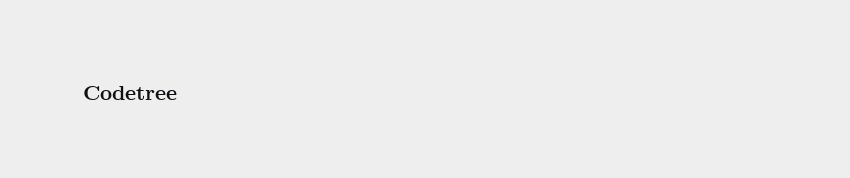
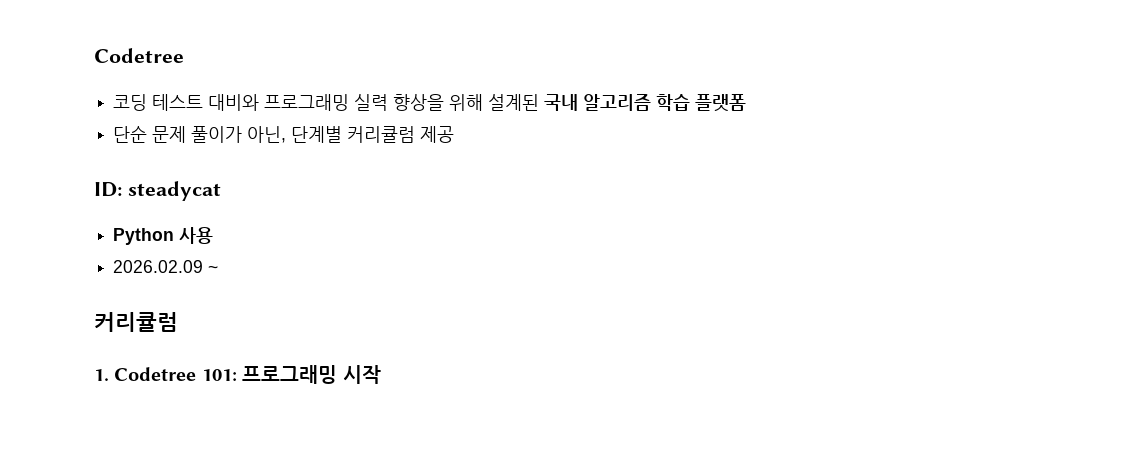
[83,86,177,100] Codetree -> [94,48,184,63] [113,94,747,112] [113,125,455,143] [94,181,221,201] [113,227,214,245] [113,260,219,273] [94,312,178,332] [94,365,381,384] Codetree // 코딩 테스트 대비와 프로그래밍 실력 향상을 위해 설계된 국내 알고리즘 학습 플랫폼 // 단순 문제 풀이가 아닌, 단계별 커리큘럼 제공 // ID: steadycat // Python 사용 // 2026.02.09 ~ // 커리큘럼 // 1. Codetree 101: 프로그래밍 시작

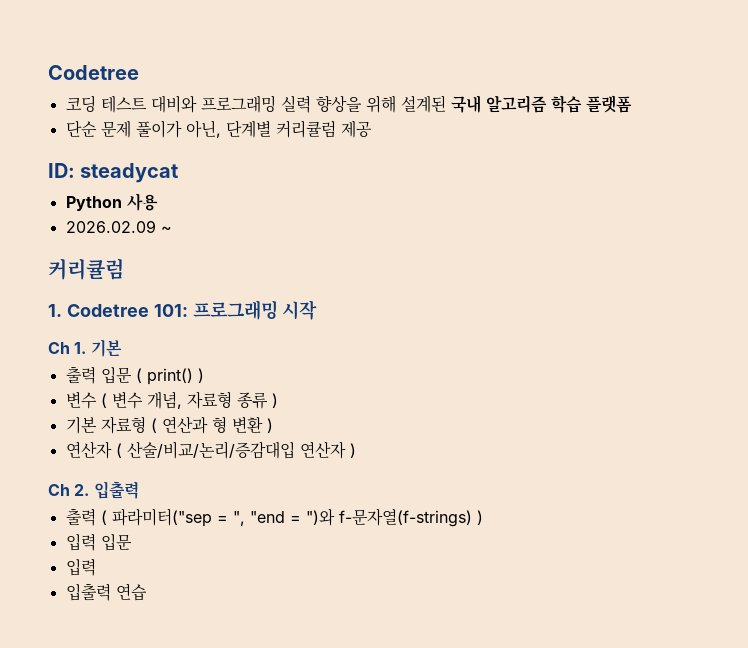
(381, 374) none -> [48,339,122,357] [65,366,204,385] [65,391,278,409] [65,416,273,434] [65,441,356,459] [48,481,139,499] [65,508,483,527] [65,533,132,551] [65,558,96,576] [65,583,147,601] // Ch 1. 기본 // 출력 입문 ( print() ) // 변수 ( 변수 개념, 자료형 종류 ) // 기본 자료형 ( 연산과 형 변환 ) // 연산자 ( 산술/비교/논리/증감대입 연산자 ) // Ch 2. 입출력 // 출력 ( 파라미터("sep = ", "end = ")와 f-문자열(f-strings) ) // 입력 입문 // 입력 // 입출력 연습

